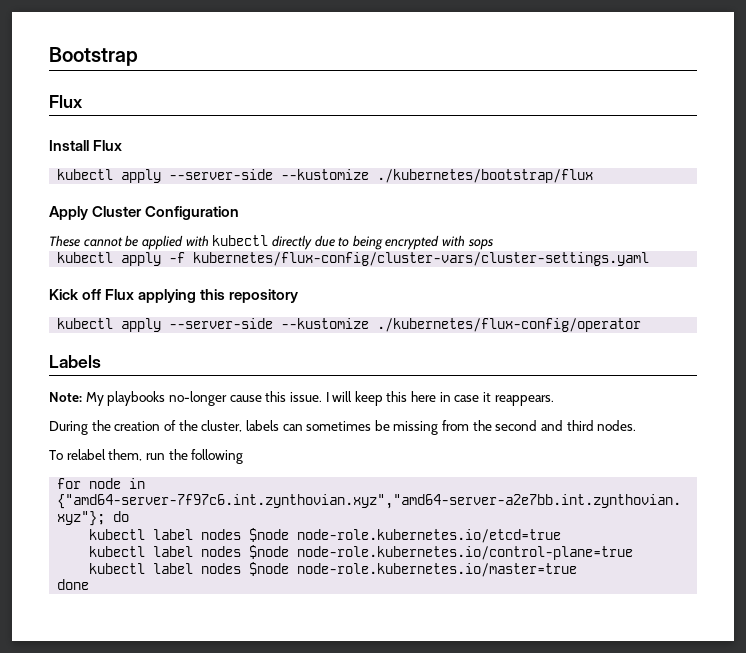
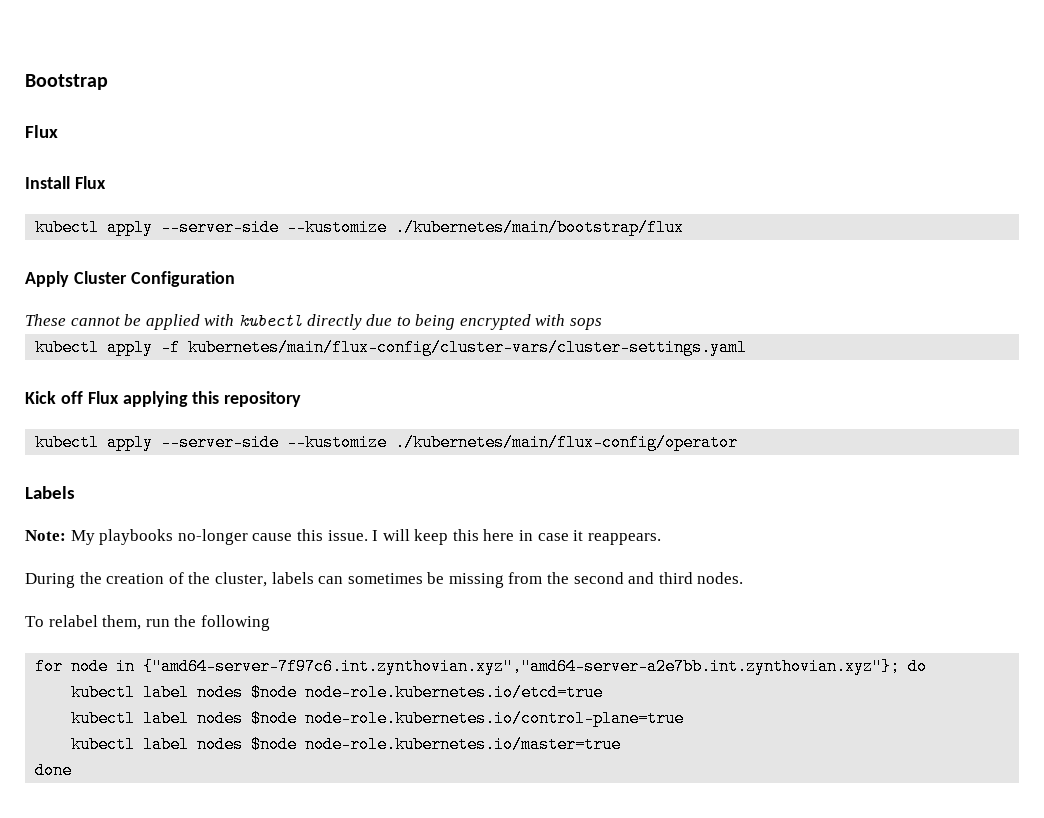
[377,169,594,183] ./kubernetes/bootstrap/flux -> [395,219,685,236] ./kubernetes/main/bootstrap/flux
[193,252,650,266] kubernetes/flux-config/cluster-vars/cluster-settings.yaml -> [188,339,748,356] kubernetes/main/flux-config/cluster-vars/cluster-settings.yaml
[377,318,642,332] ./kubernetes/flux-config/operator -> [395,434,739,451] ./kubernetes/main/flux-config/operator

